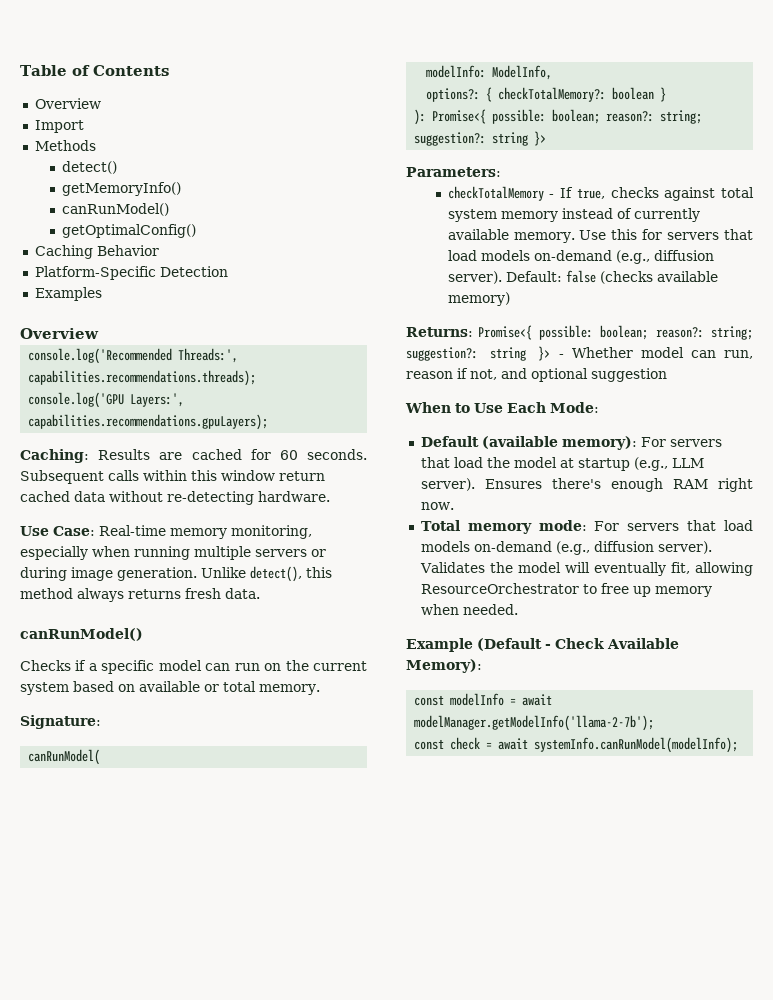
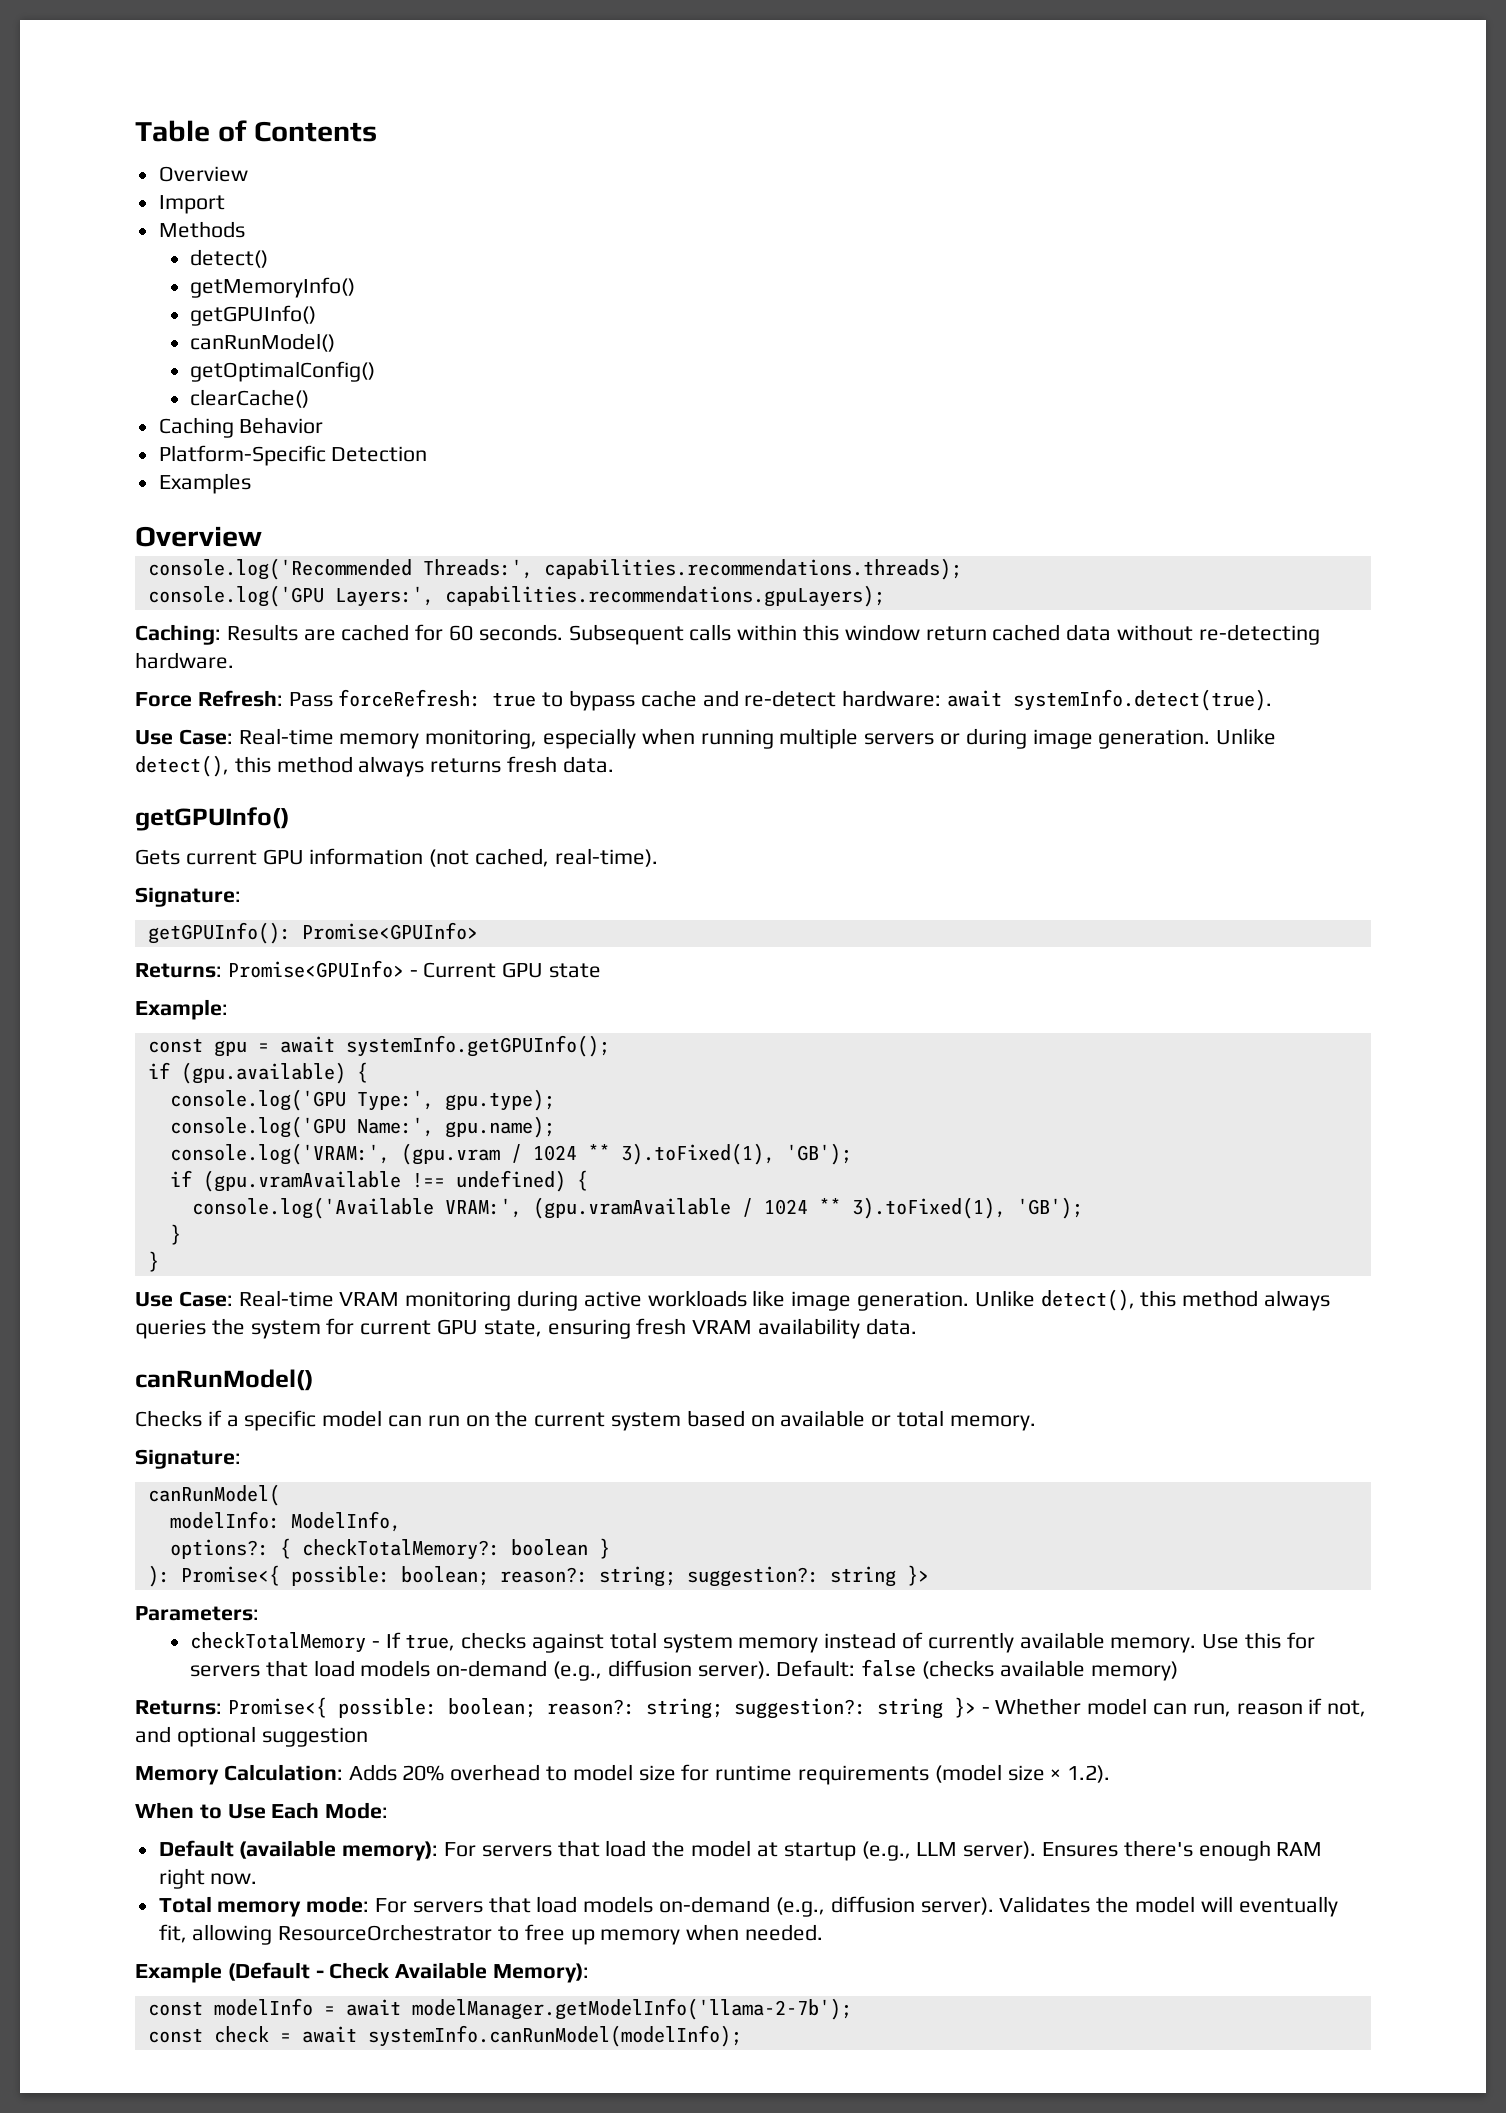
(181, 189) none -> [189,305,316,326] // getGPUInfo()
(196, 231) none -> [189,389,309,408] // clearCache()
(330, 496) none -> [135,689,1273,711] // Force Refresh: Pass forceRefresh: true to bypass cache and re-detect hardware: await systemInfo.detect(true).
(260, 593) none -> [135,807,290,831] [135,848,658,867] [135,887,241,907] [147,922,478,944] [135,960,602,978] [135,999,228,1020] [147,1035,610,1057] [147,1062,368,1084] [169,1089,555,1111] [169,1116,555,1138] [169,1143,852,1165] [169,1170,588,1192] [191,1197,1083,1219] [169,1224,181,1245] [147,1251,159,1272] [135,1289,1331,1311] [135,1318,917,1339] // getGPUInfo() // Gets current GPU information (not cached, real-time). // Signature: // getGPUInfo(): Promise<GPUInfo> // Returns: Promise<GPUInfo> - Current GPU state // Example: // const gpu = await systemInfo.getGPUInfo(); // if (gpu.available) { // console.log('GPU Type:', gpu.type); // console.log('GPU Name:', gpu.name); // console.log('VRAM:', (gpu.vram / 1024 ** 3).toFixed(1), 'GB'); // if (gpu.vramAvailable !== undefined) { // console.log('Available VRAM:', (gpu.vramAvailable / 1024 ** 3).toFixed(1), 'GB'); // } // } // Use Case: Real-time VRAM monitoring during active workloads like image generation. Unlike detect(), this method always queries the system for current GPU state, ensuring fresh VRAM availability data.
(667, 375) none -> [135,1764,1111,1785] // Memory Calculation: Adds 20% overhead to model size for runtime requirements (model size × 1.2).

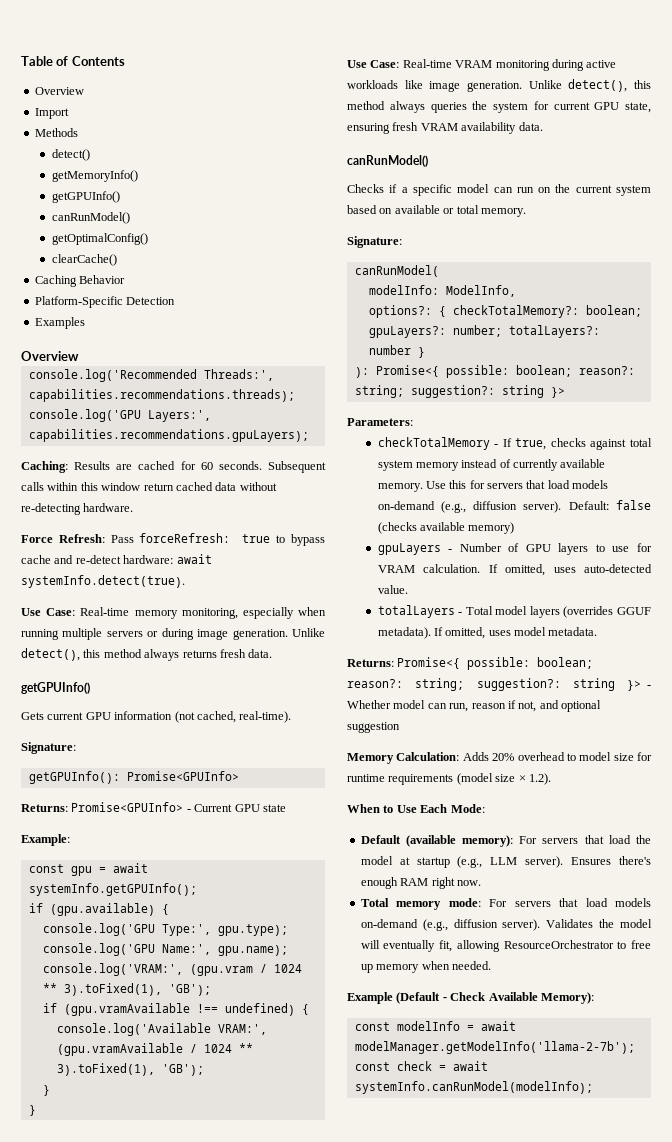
[510,1539,588,1556] boolean -> [585,305,642,317] [368,325,600,338] [368,345,411,355] boolean; gpuLayers?: number; totalLayers?: number
(1178, 1671) none -> [377,543,652,555] [377,564,652,576] [377,585,408,594] [377,605,651,618] [377,627,598,639] // gpuLayers - Number of GPU layers to use for VRAM calculation. If omitted, uses auto-detected value. // totalLayers - Total model layers (overrides GGUF metadata). If omitted, uses model metadata.

